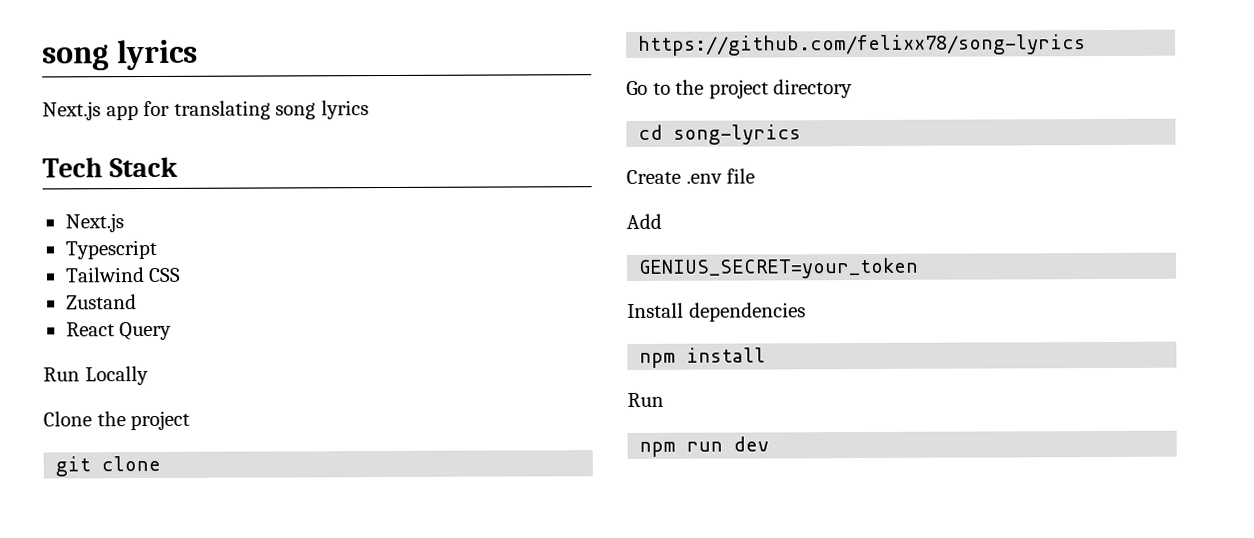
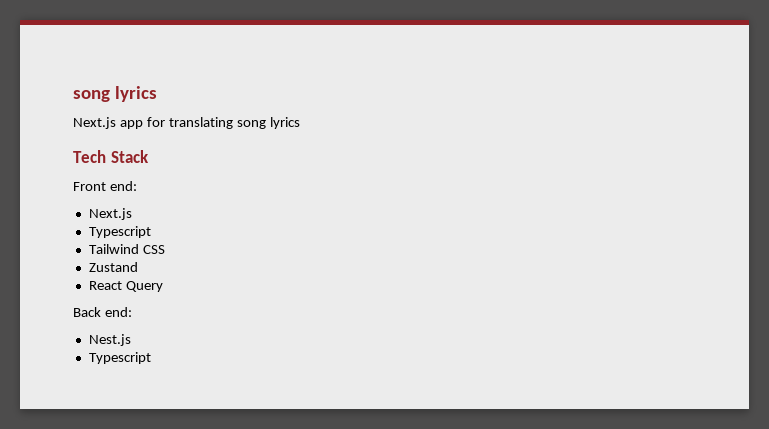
(179, 167) none -> [73,181,137,191] // Front end:
[43,366,149,386] [43,410,191,431] [55,455,162,477] [638,34,1087,56] [626,79,854,99] [638,124,802,145] [626,168,756,185] [626,213,662,230] [638,257,920,279] [627,302,806,322] [639,347,767,368] [627,392,664,407] [639,436,770,457] Run Locally // Clone the project // git clone https://github.com/felixx78/song-lyrics // Go to the project directory // cd song-lyrics // Create .env file // Add // GENIUS_SECRET=your_token // Install dependencies // npm install // Run // npm run dev -> [73,307,132,317] [88,334,131,346] [88,352,151,364] Back end: // Nest.js // Typescript

